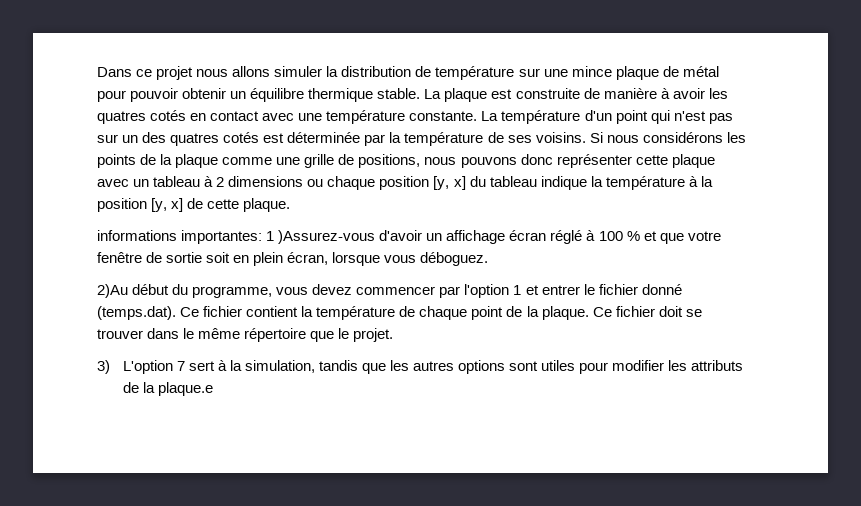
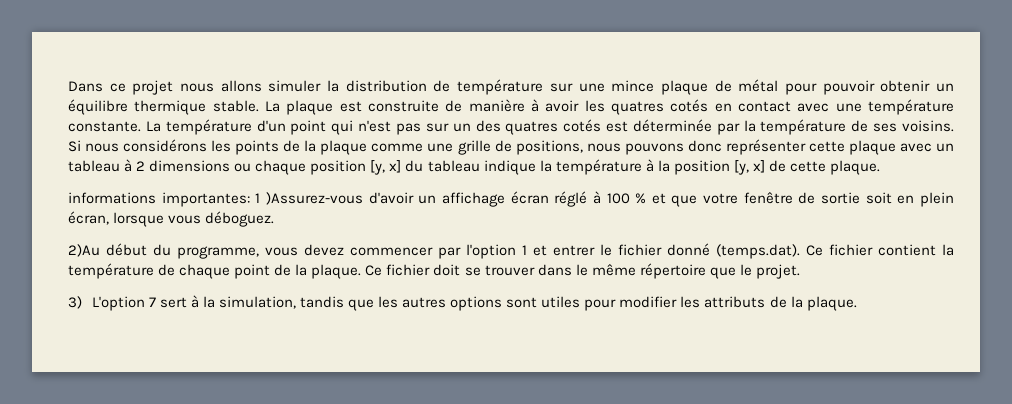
[157,382,213,396] plaque.e -> [806,296,857,311] plaque.

